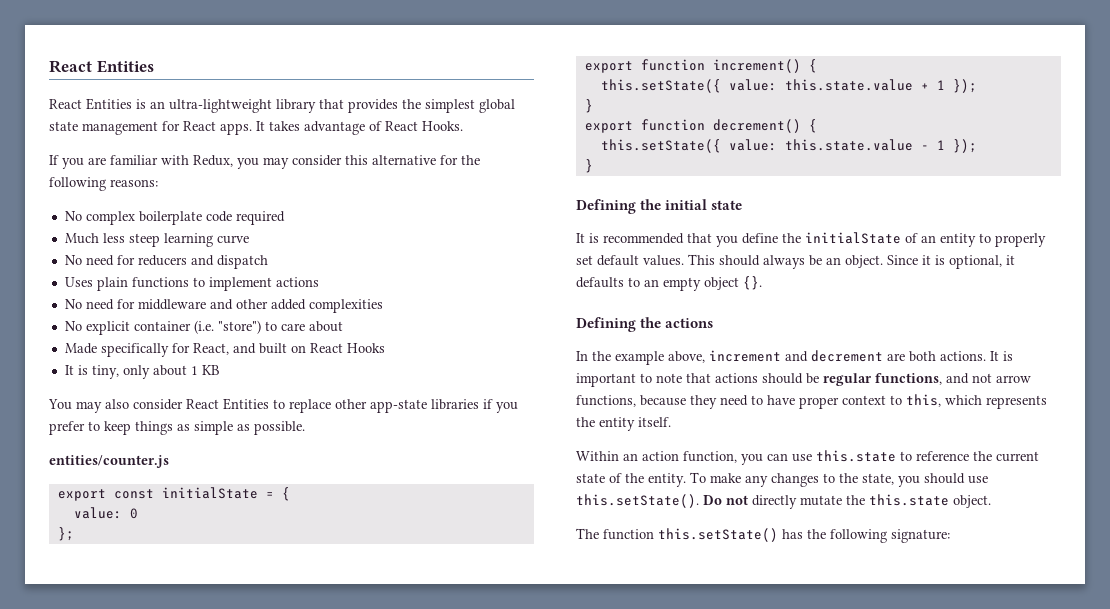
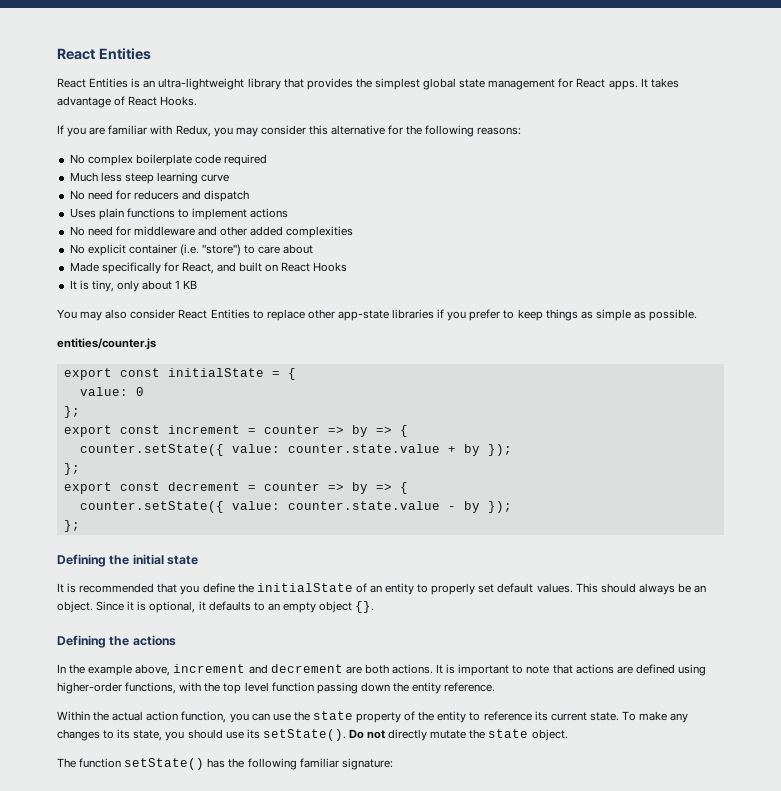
[640,59,817,73] [600,79,977,93] [584,99,593,113] [584,119,817,133] [600,139,977,153] [584,159,593,173] function increment() { // this.setState({ value: this.state.value + 1 }); // } // export function decrement() { // this.setState({ value: this.state.value - 1 }); // } -> [119,425,408,437] [79,444,512,456] [63,463,80,475] [63,482,408,494] [79,501,512,513] [63,520,80,532] const increment = counter => by => { // counter.setState({ value: counter.state.value + by }); // }; // export const decrement = counter => by => { // counter.setState({ value: counter.state.value - by }); // };
[762,373,1031,386] [576,394,1047,409] [576,417,671,431] should be regular functions, and not arrow functions, because they need to have proper context to this, which represents the entity itself. -> [616,664,706,676] [57,682,496,694] are defined using higher-order functions, with the top level function passing down the entity reference.
[623,453,638,461] an -> [93,711,144,721] the actual
[816,450,1039,462] [576,473,686,487] this.state to reference the current state of the entity. -> [293,711,619,723] the state property of the entity to reference its current state.
[839,473,858,483] the -> [117,729,131,739] its
[576,494,699,508] this.setState(). -> [246,729,346,741] its setState().
[869,494,949,506] this.state -> [488,729,529,738] state
[658,528,778,542] this.setState() -> [124,758,205,770] setState()
(887, 536) none -> [299,758,339,768] familiar

